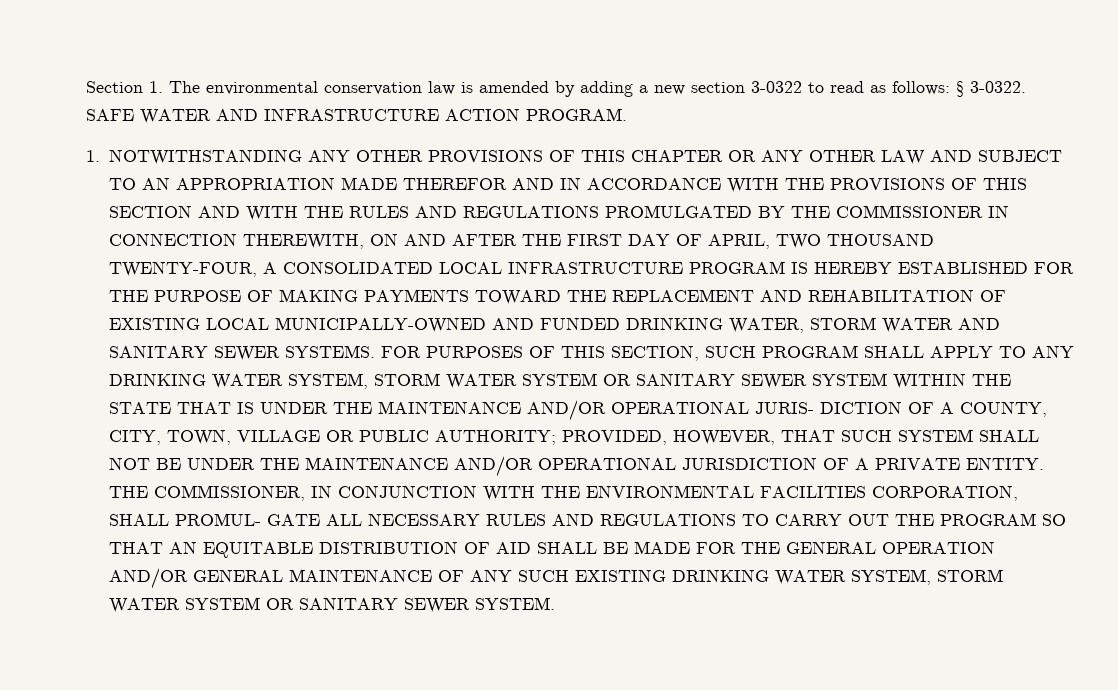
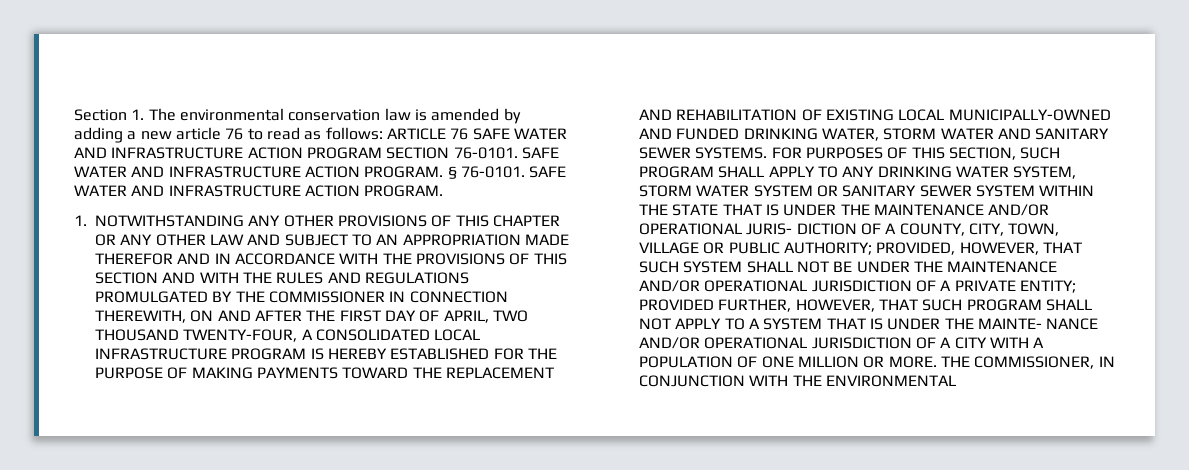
[691,81,802,93] section 3-0322 -> [175,127,244,140] article 76
[956,81,1026,97] § 3-0322. -> [386,128,567,140] [74,147,559,159] [74,166,525,179] ARTICLE 76 SAFE WATER AND INFRASTRUCTURE ACTION PROGRAM SECTION 76-0101. SAFE WATER AND INFRASTRUCTURE ACTION PROGRAM. § 76-0101.
[965,457,1044,470] ENTITY. -> [1019,280,1076,293] [639,299,1092,312] [639,318,1099,330] [639,337,1045,349] [639,356,937,368] ENTITY; PROVIDED FURTHER, HOWEVER, THAT SUCH PROGRAM SHALL NOT APPLY TO A SYSTEM THAT IS UNDER THE MAINTE- NANCE AND/OR OPERATIONAL JURISDICTION OF A CITY WITH A POPULATION OF ONE MILLION OR MORE.
[759,485,1018,501] [108,513,1066,526] [108,541,995,558] [108,568,1003,589] [108,597,555,613] FACILITIES CORPORATION, SHALL PROMUL- GATE ALL NECESSARY RULES AND REGULATIONS TO CARRY OUT THE PROGRAM SO THAT AN EQUITABLE DISTRIBUTION OF AID SHALL BE MADE FOR THE GENERAL OPERATION AND/OR GENERAL MAINTENANCE OF ANY SUCH EXISTING DRINKING WATER SYSTEM, STORM WATER SYSTEM OR SANITARY SEWER SYSTEM. -> (956, 381) none

